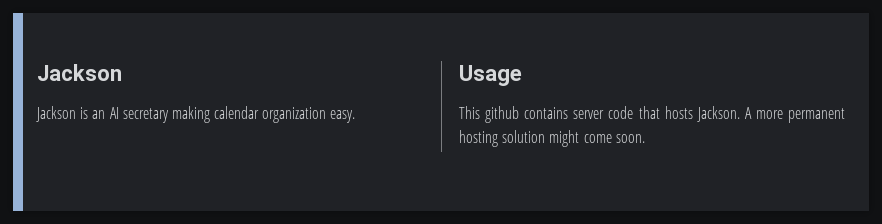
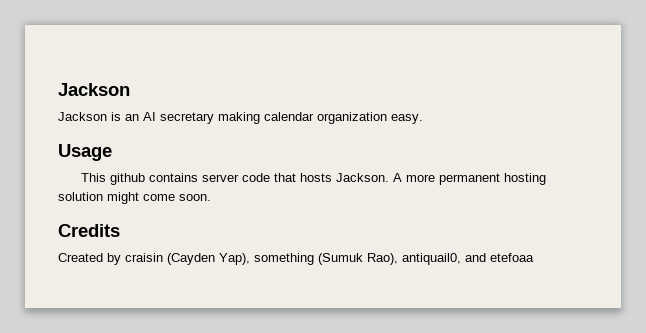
(645, 138) none -> [58,224,120,237] [58,253,534,265] // Credits // Created by craisin (Cayden Yap), something (Sumuk Rao), antiquail0, and etefoaa

